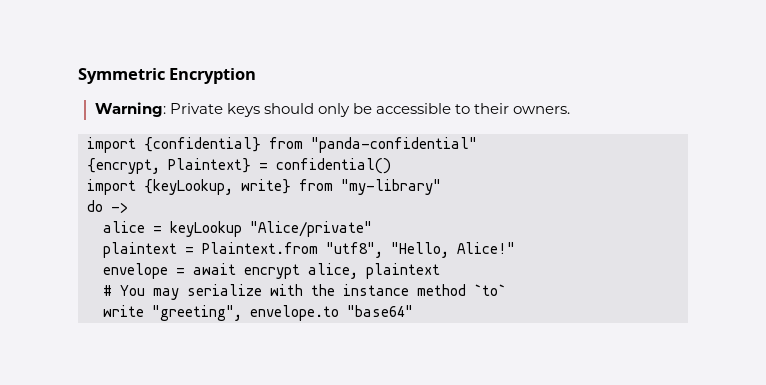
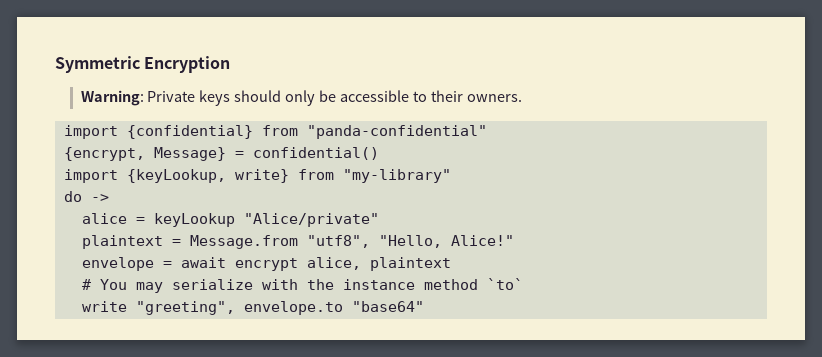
[168,158,251,173] Plaintext} -> [153,147,226,161] Message}
[202,242,318,254] Plaintext.from -> [189,235,298,249] Message.from

